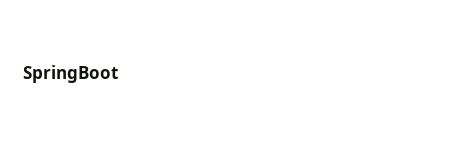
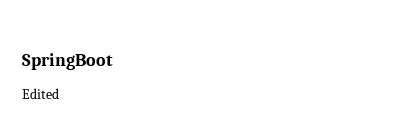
(118, 74) none -> [22,88,59,99] // Edited

